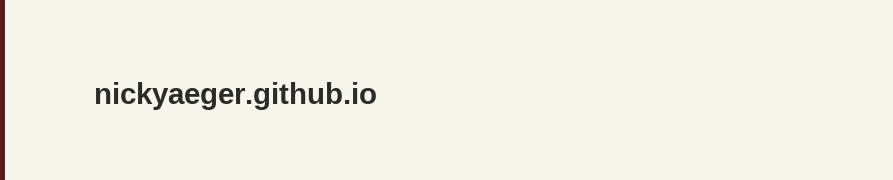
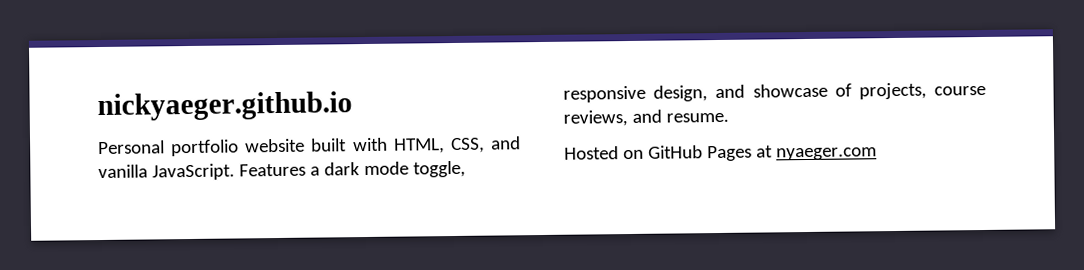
(377, 96) none -> [98,136,521,157] [98,160,466,181] [563,82,986,103] [563,109,729,127] [564,145,877,162] // Personal portfolio website built with HTML, CSS, and vanilla JavaScript. Features a dark mode toggle, responsive design, and showcase of projects, course reviews, and resume. // Hosted on GitHub Pages at nyaeger.com

